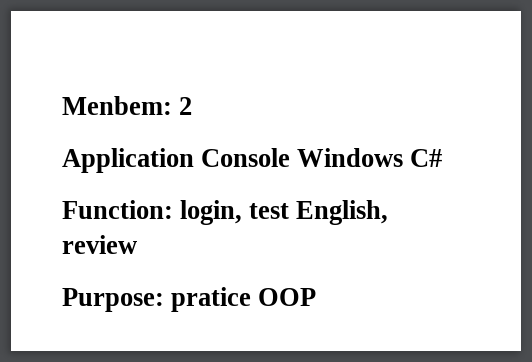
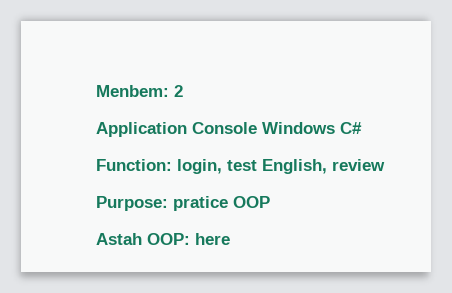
(317, 297) none -> [96,233,230,245] // Astah OOP: here

